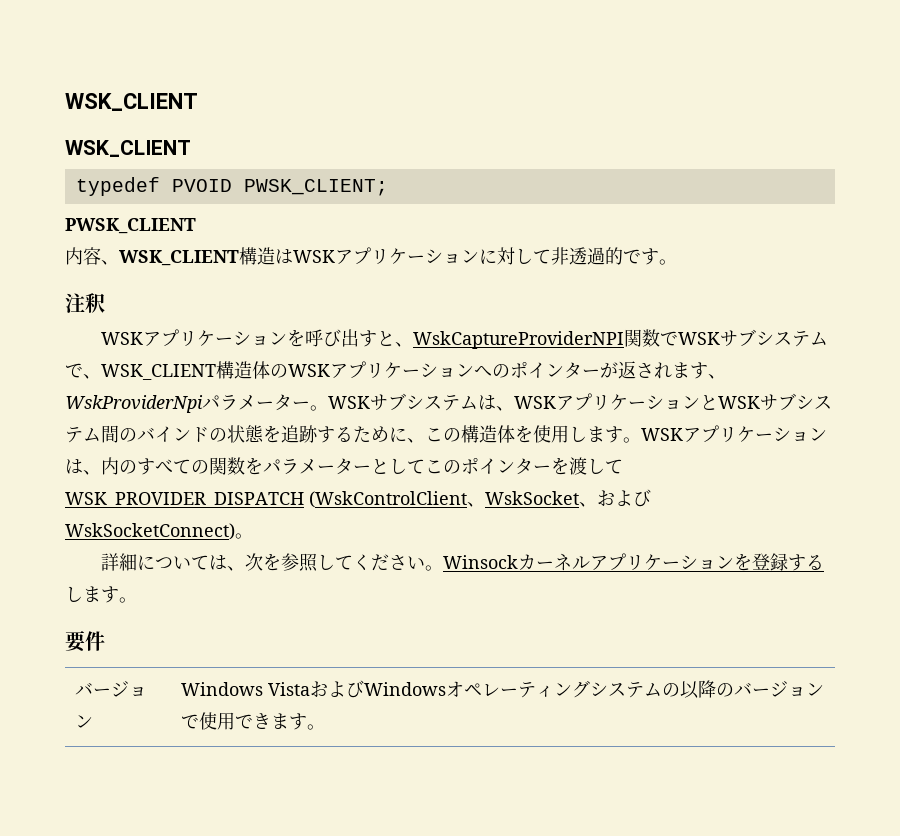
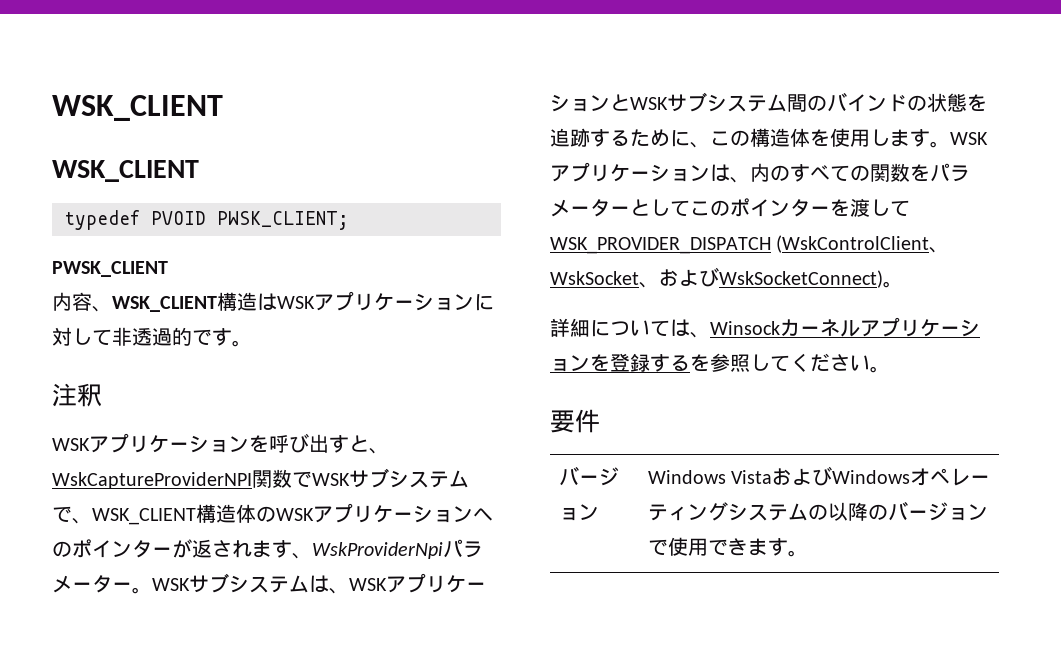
[244,553,443,572] 次を参照してください。 -> (710, 335) none
[65,586,119,603] します -> [690,353,870,372] を参照してください

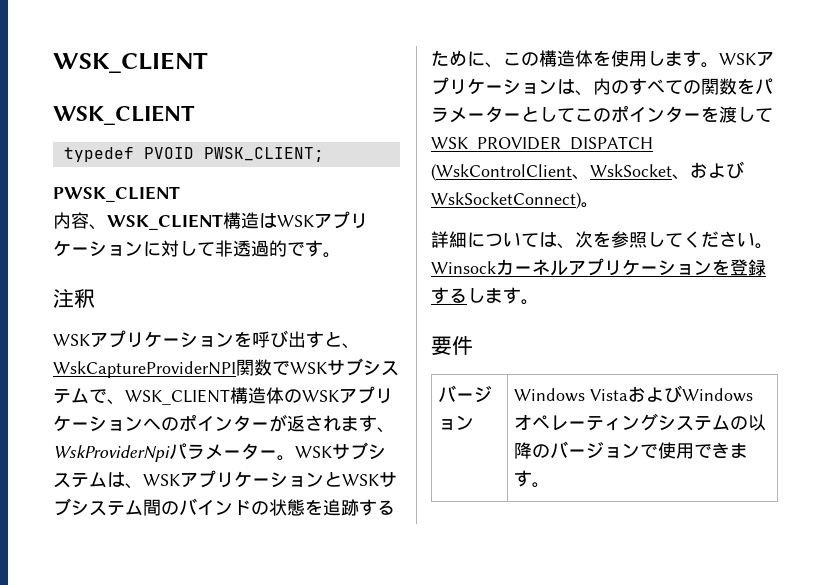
(710, 335) none -> [575,231,773,249] 次を参照してください。
[690,353,870,372] を参照してください -> [467,287,521,304] します

